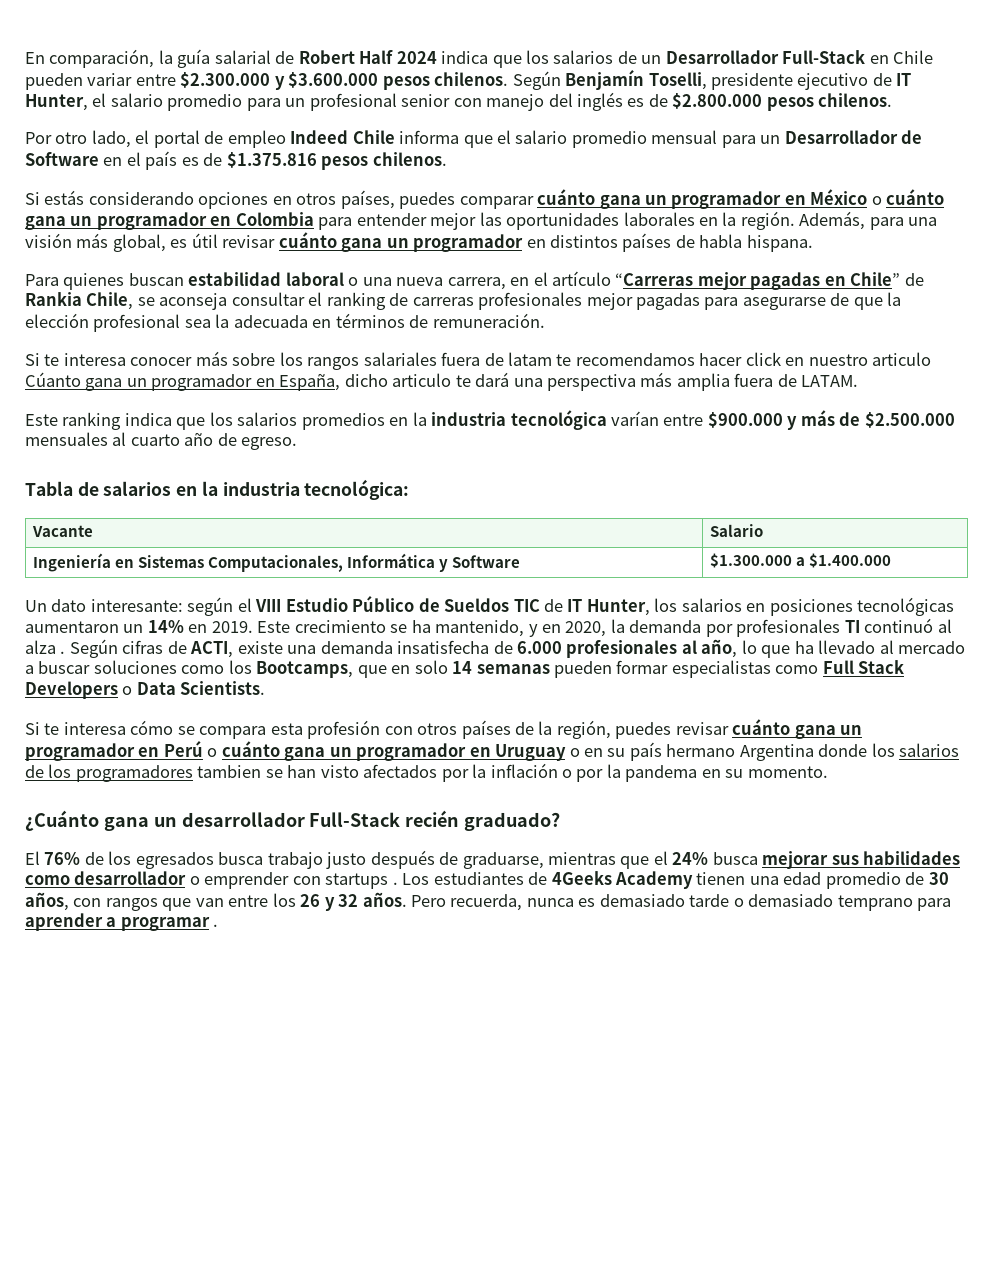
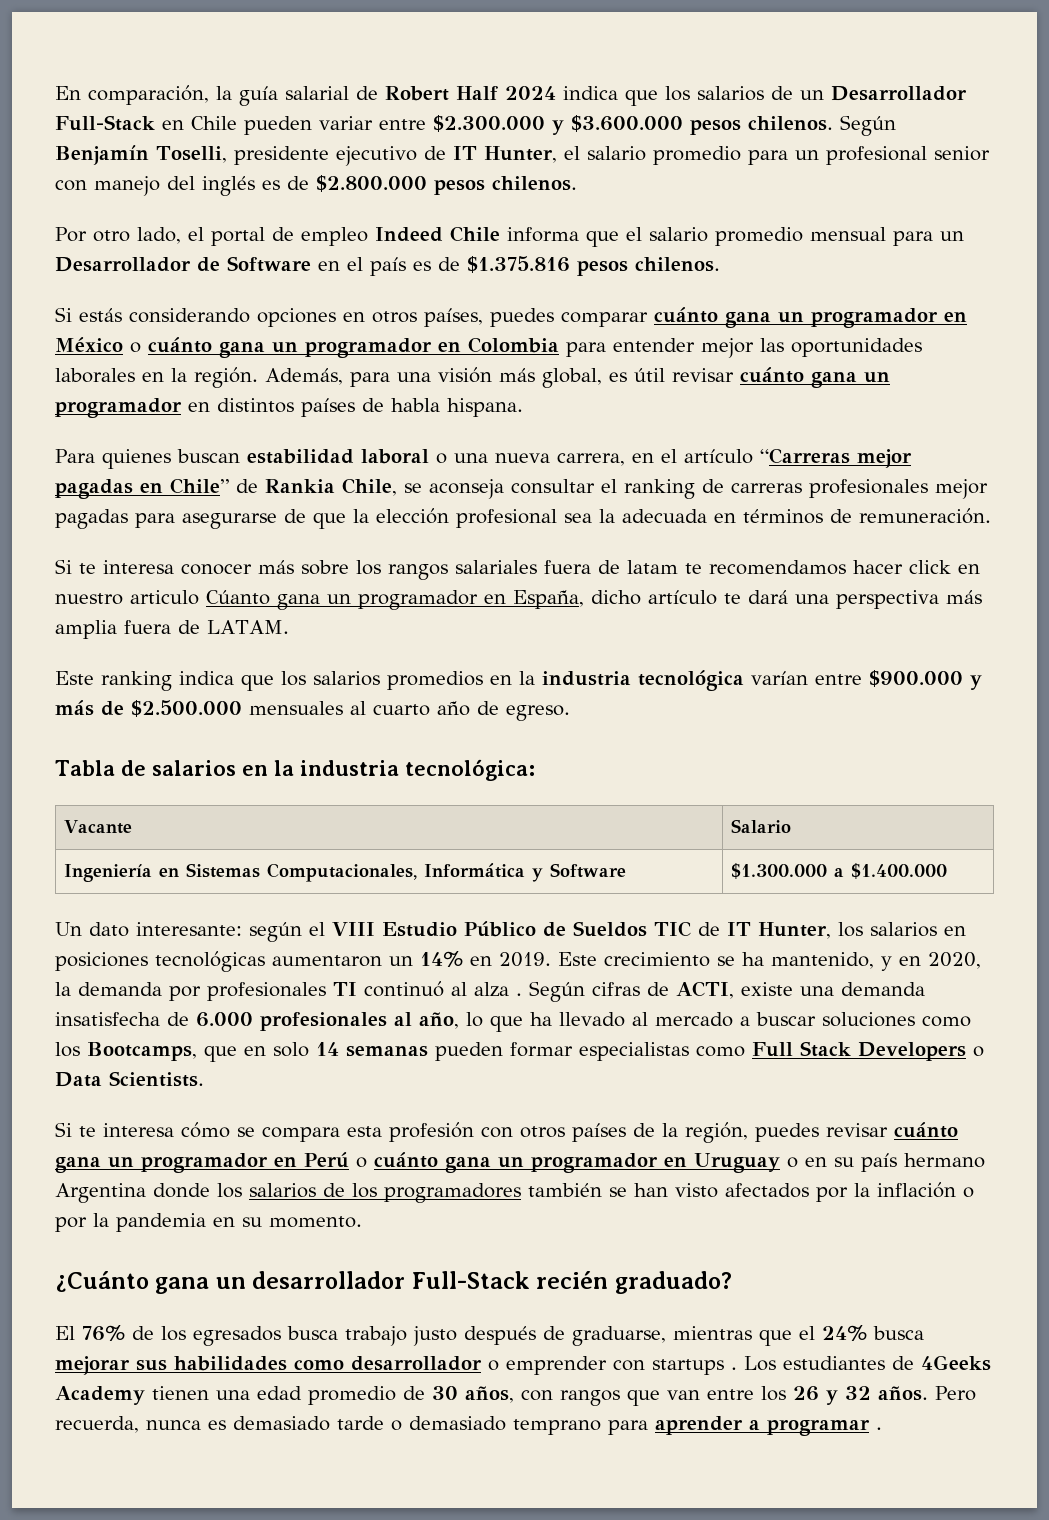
[392,373,452,387] articulo -> [648,590,717,605] artículo
[197,765,262,778] tambien -> [528,1183,602,1197] también
[625,765,698,782] pandema -> [116,1213,206,1232] pandemia

